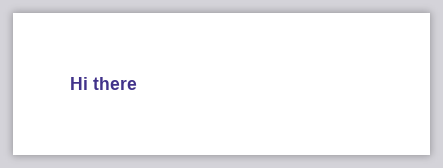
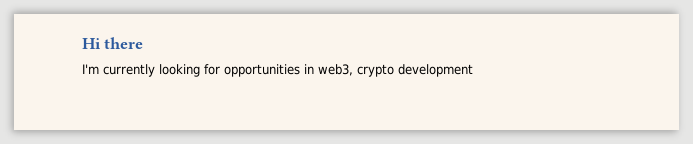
(137, 83) none -> [82,64,473,77] // I'm currently looking for opportunities in web3, crypto development

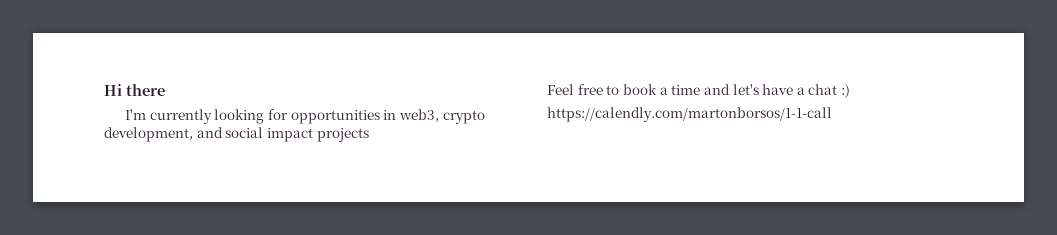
[398,64,473,77] development -> [104,127,369,142] [547,84,851,98] [547,107,832,122] development, and social impact projects // Feel free to book a time and let's have a chat :) // https://calendly.com/martonborsos/1-1-call

